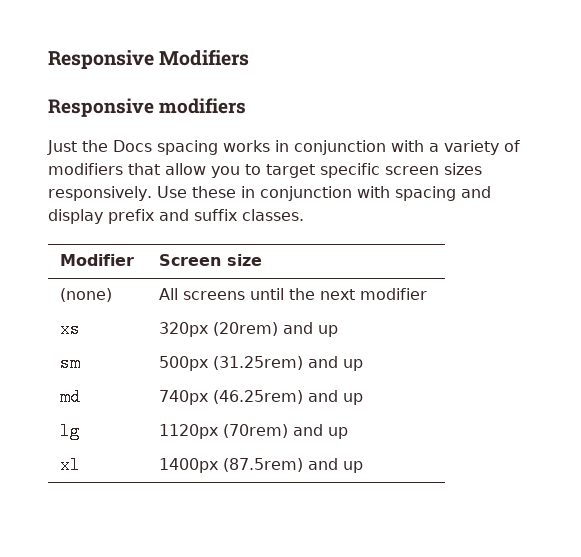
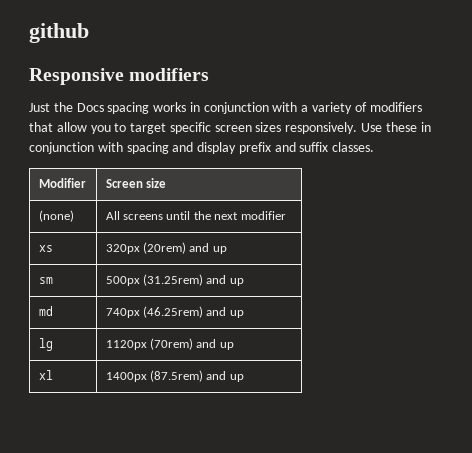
[48,49,250,69] Responsive Modifiers -> [29,23,89,43] github

